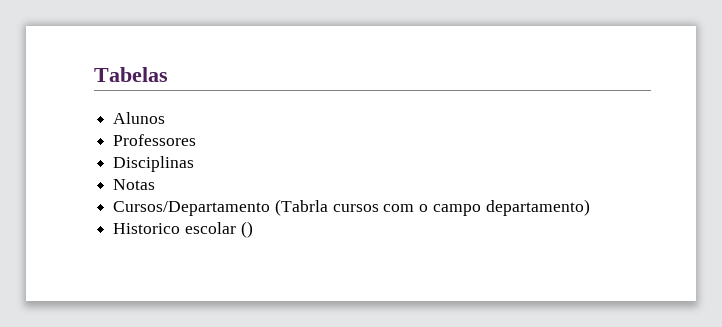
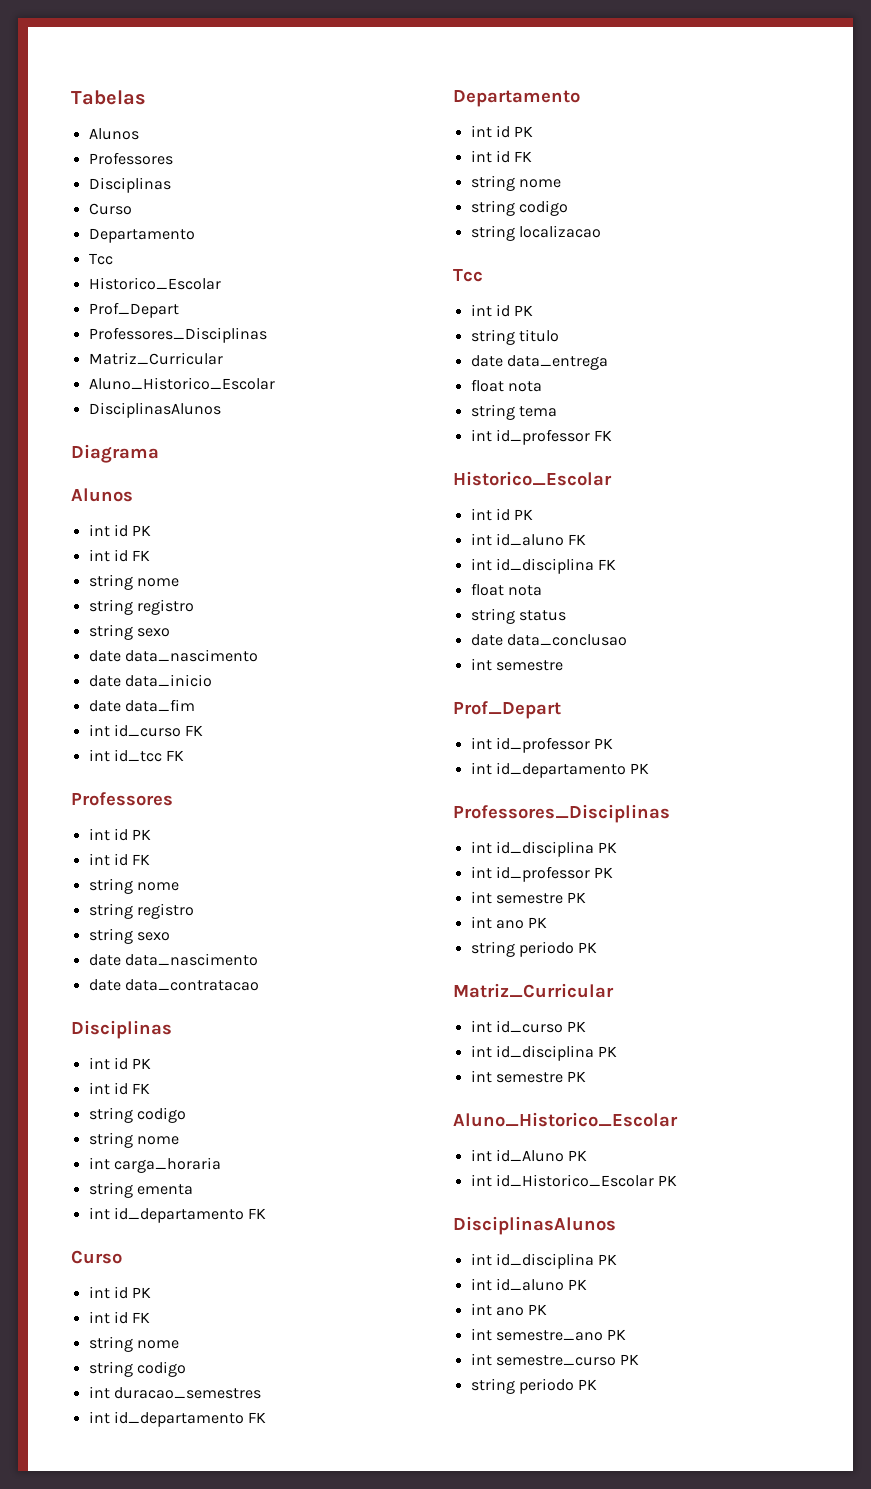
[113,179,156,190] [113,199,590,216] [113,221,253,238] Notas // Cursos/Departamento (Tabrla cursos com o campo departamento) // Historico escolar () -> [88,203,132,215] [88,228,195,243] [88,253,113,265] [88,277,221,290] [88,302,179,318] [88,327,267,343] [88,352,223,365] [88,377,275,390] [88,402,221,418] [71,444,159,463] [71,488,133,502] [88,524,152,537] [88,549,151,562] [88,574,179,590] [88,599,194,615] [88,624,170,640] [88,649,258,662] [88,674,212,687] [88,699,195,712] [88,724,204,737] [88,749,185,762] [71,792,173,806] [88,828,152,841] [88,853,151,866] [88,878,179,894] [88,903,194,919] [88,928,170,944] [88,953,258,966] [88,979,259,991] [71,1020,172,1039] [88,1057,152,1070] [88,1082,151,1095] [88,1107,186,1123] [88,1132,179,1148] [88,1157,221,1173] [88,1182,193,1198] [88,1207,267,1223] [71,1250,122,1264] [88,1286,152,1299] [88,1311,151,1324] [88,1336,179,1352] [88,1361,186,1377] [88,1386,261,1399] [88,1411,267,1427] [453,90,580,107] [470,125,534,138] [470,150,533,163] [470,175,561,191] [470,200,568,216] [470,225,601,241] [453,269,483,282] [470,304,534,317] [470,329,559,345] [470,355,608,370] [470,379,542,392] [470,404,557,420] [470,429,613,445] [453,471,612,486] [470,508,534,521] [470,533,587,546] [470,558,617,574] [470,583,542,596] [470,608,566,624] [470,634,627,646] [470,658,563,671] [453,701,561,719] [470,737,614,753] [470,762,650,778] [453,804,670,823] [470,841,618,857] [470,866,614,882] [470,891,587,904] [470,916,548,929] [470,941,598,957] [453,983,614,998] [470,1020,587,1033] [470,1045,618,1061] [470,1070,587,1083] [453,1112,678,1127] [470,1149,588,1162] [470,1174,678,1187] [453,1216,616,1235] [470,1253,618,1269] [470,1278,588,1291] [470,1303,548,1316] [470,1328,627,1341] [470,1353,640,1366] [470,1378,598,1394] Curso // Departamento // Tcc // Historico_Escolar // Prof_Depart // Professores_Disciplinas // Matriz_Curricular // Aluno_Historico_Escolar // DisciplinasAlunos // Diagrama // Alunos // int id PK // int id FK // string nome // string registro // string sexo // date data_nascimento // date data_inicio // date data_fim // int id_curso FK // int id_tcc FK // Professores // int id PK // int id FK // string nome // string registro // string sexo // date data_nascimento // date data_contratacao // Disciplinas // int id PK // int id FK // string codigo // string nome // int carga_horaria // string ementa // int id_departamento FK // Curso // int id PK // int id FK // string nome // string codigo // int duracao_semestres // int id_departamento FK // Departamento // int id PK // int id FK // string nome // string codigo // string localizacao // Tcc // int id PK // string titulo // date data_entrega // float nota // string tema // int id_professor FK // Historico_Escolar // int id PK // int id_aluno FK // int id_disciplina FK // float nota // string status // date data_conclusao // int semestre // Prof_Depart // int id_professor PK // int id_departamento PK // Professores_Disciplinas // int id_disciplina PK // int id_professor PK // int semestre PK // int ano PK // string periodo PK // Matriz_Curricular // int id_curso PK // int id_disciplina PK // int semestre PK // Aluno_Historico_Escolar // int id_Aluno PK // int id_Historico_Escolar PK // DisciplinasAlunos // int id_disciplina PK // int id_aluno PK // int ano PK // int semestre_ano PK // int semestre_curso PK // string periodo PK

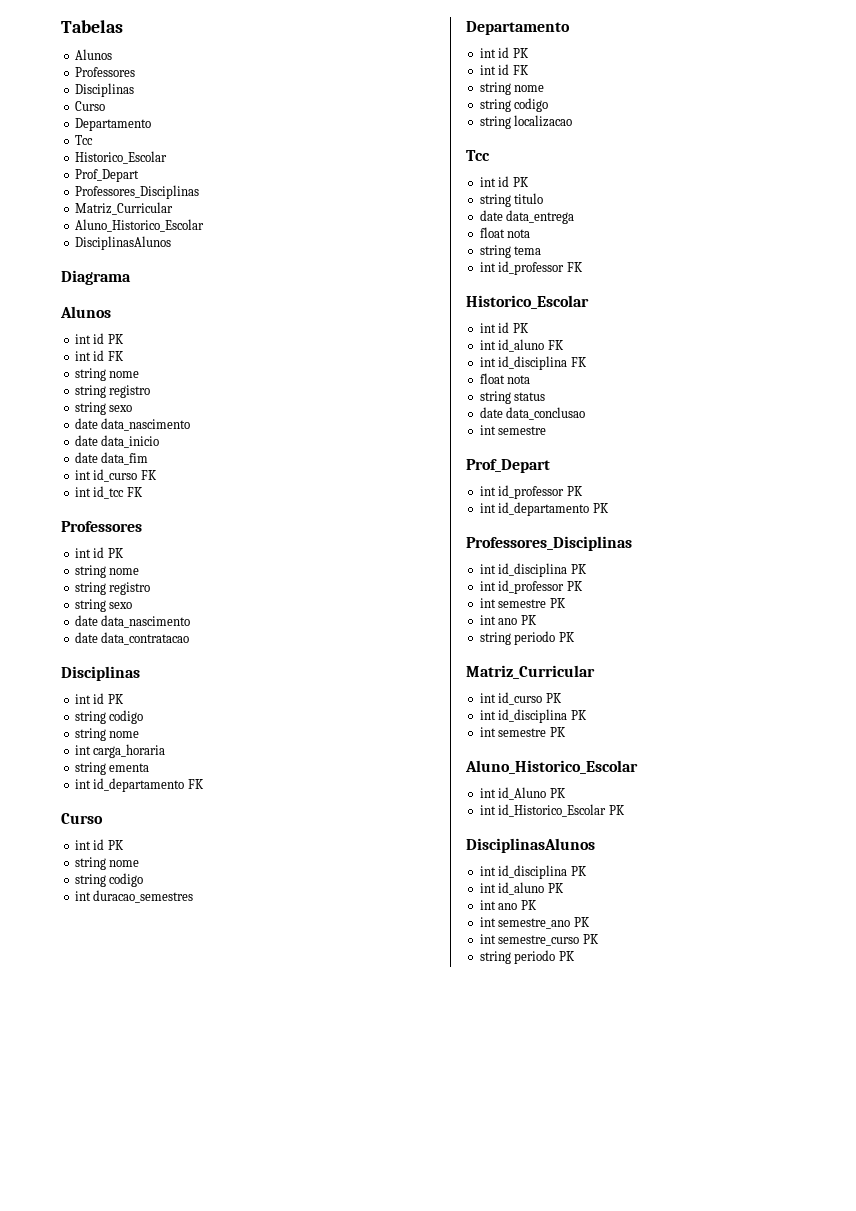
[88,853,151,866] // int id FK -> (124, 553) none
[88,1082,151,1095] // int id FK -> (124, 699) none
[88,1311,151,1324] // int id FK -> (124, 845) none
[88,1411,267,1427] // int id_departamento FK -> (194, 896) none

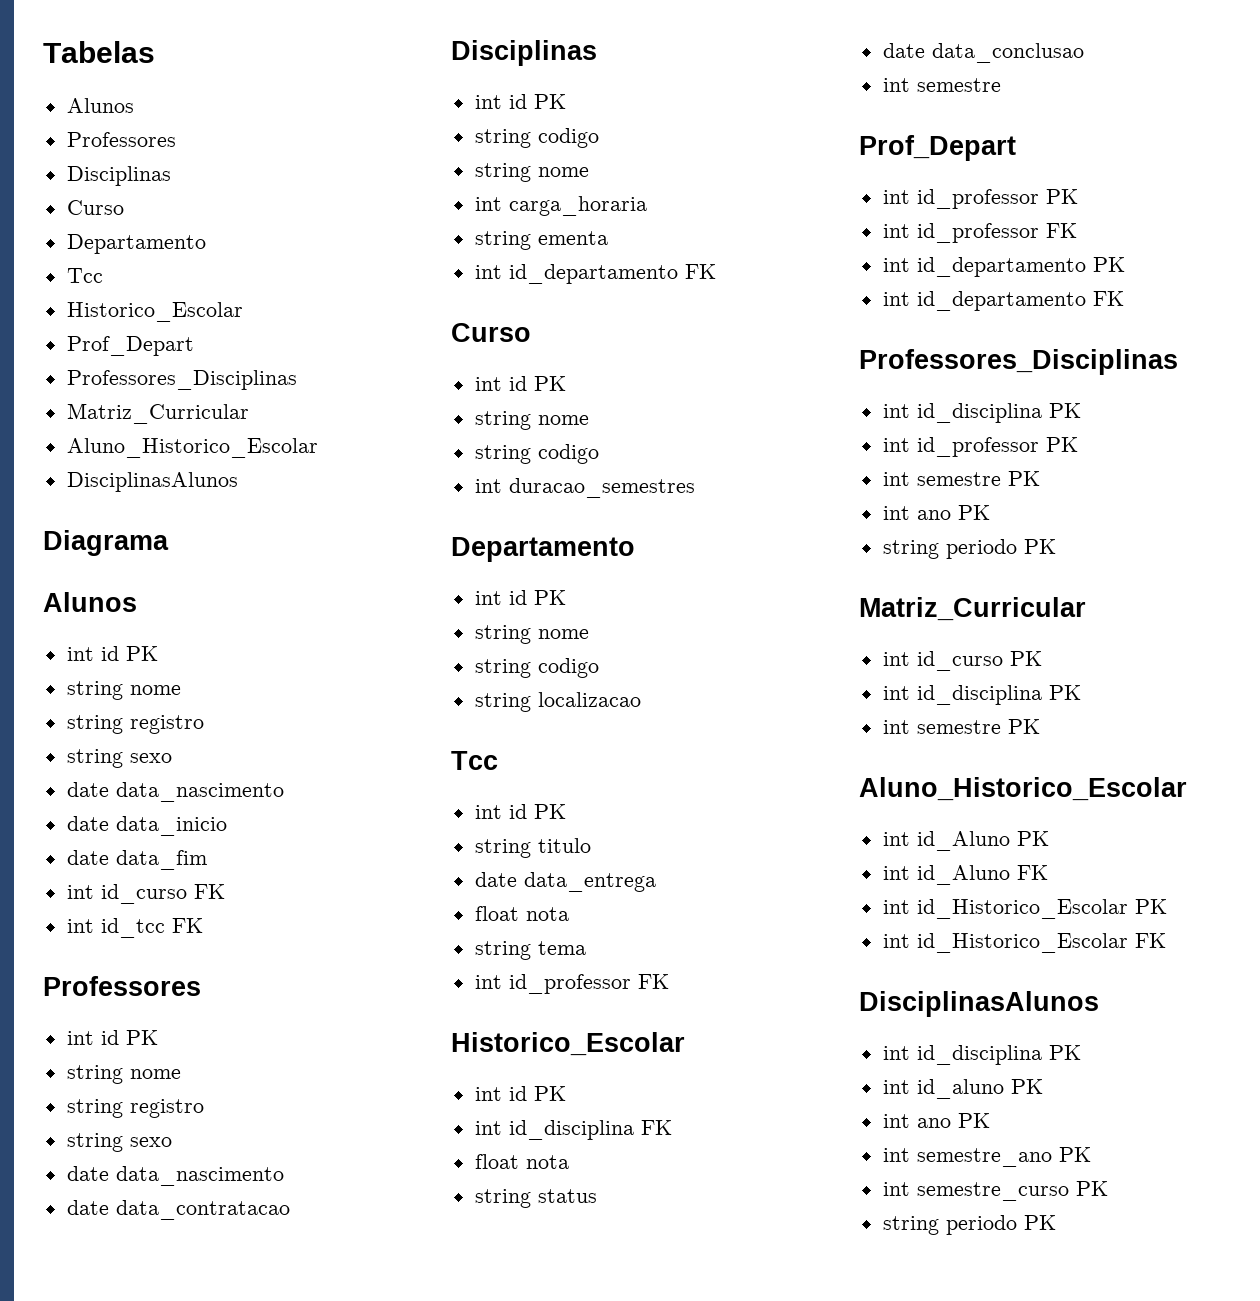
[74,350,124,361] // int id FK -> (158, 653) none
[479,64,529,75] // int id FK -> (566, 597) none
[479,339,564,352] // int id_aluno FK -> (566, 1093) none
(583, 491) none -> [882,223,1077,243] // int id_professor FK
(609, 508) none -> [882,291,1124,311] // int id_departamento FK
(566, 793) none -> [882,865,1048,885] // int id_Aluno FK
(625, 810) none -> [882,933,1166,953] // int id_Historico_Escolar FK

